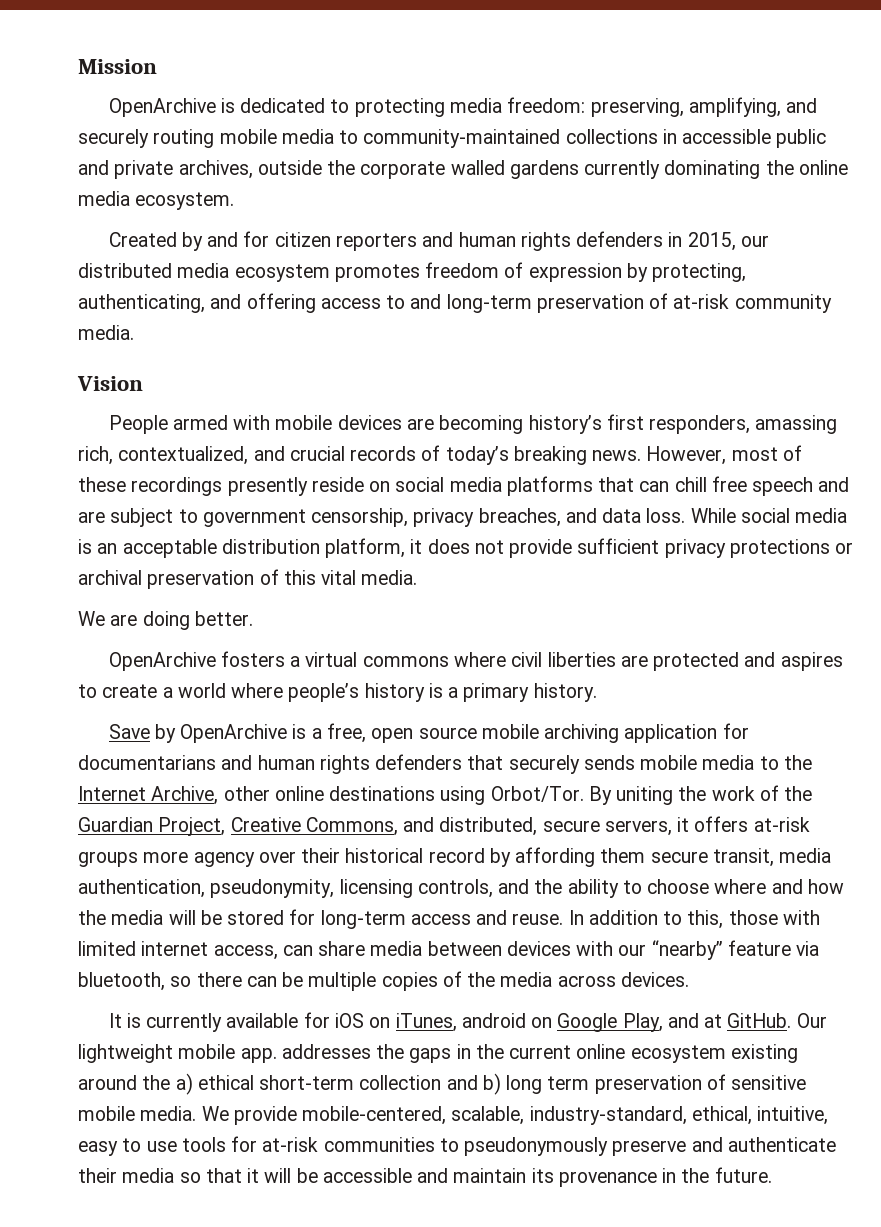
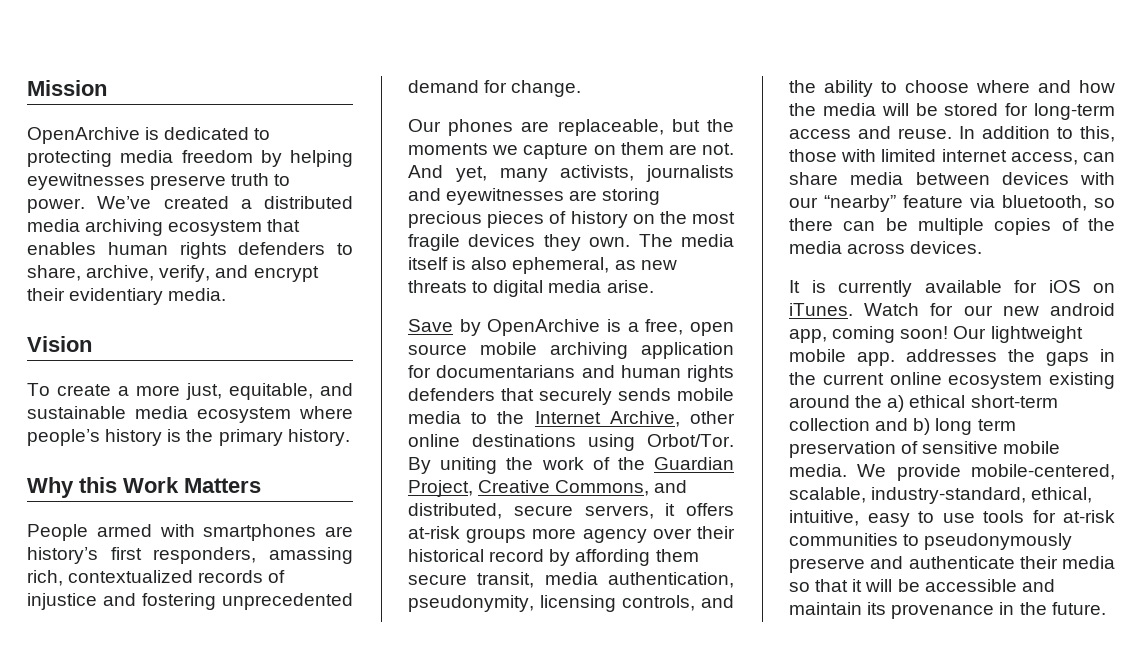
[507,97,818,117] [78,129,827,148] [78,160,848,179] [78,191,235,210] [108,231,769,251] [78,262,747,282] [78,293,832,313] [78,325,134,340] [77,376,143,391] freedom: preserving, amplifying, and securely routing mobile media to community-maintained collections in accessible public and private archives, outside the corporate walled gardens currently dominating the online media ecosystem. // Created by and for citizen reporters and human rights defenders in 2015, our distributed media ecosystem promotes freedom of expression by protecting, authenticating, and offering access to and long-term preservation of at-risk community media. // Vision -> [181,150,353,167] [27,173,291,190] [27,196,353,213] [27,219,301,236] [27,242,353,259] [27,265,319,282] [27,288,227,305] [27,336,92,352] [27,383,353,400] [27,406,353,423] [27,429,350,446] [27,477,261,498] freedom by helping eyewitnesses preserve truth to power. We’ve created a distributed media archiving ecosystem that enables human rights defenders to share, archive, verify, and encrypt their evidentiary media. // Vision // To create a more just, equitable, and sustainable media ecosystem where people’s history is the primary history. // Why this Work Matters
[275,415,524,434] mobile devices are becoming -> [203,524,353,541] smartphones are
[118,445,802,465] [78,476,850,496] [78,508,848,527] [78,538,854,558] [78,569,418,589] [78,611,253,630] [108,651,843,671] [78,683,597,702] contextualized, and crucial records of today’s breaking news. However, most of these recordings presently reside on social media platforms that can chill free speech and are subject to government censorship, privacy breaches, and data loss. While social media is an acceptable distribution platform, it does not provide sufficient privacy protections or archival preservation of this vital media. // We are doing better. // OpenArchive fosters a virtual commons where civil liberties are protected and aspires to create a world where people’s history is a primary history. -> [68,570,286,583] [27,593,353,610] [408,80,582,97] [408,119,734,136] [408,142,734,159] [408,165,734,182] [408,188,661,205] [408,211,735,228] [408,234,734,251] [408,257,677,274] [408,280,654,297] contextualized records of injustice and fostering unprecedented demand for change. // Our phones are replaceable, but the moments we capture on them are not. And yet, many activists, journalists and eyewitnesses are storing precious pieces of history on the most fragile devices they own. The media itself is also ephemeral, as new threats to digital media arise.
[395,1013,792,1032] iTunes, android on Google Play, and at GitHub. -> [789,303,1115,316] [789,326,949,343] iTunes. Watch for our new android app, coming soon!

